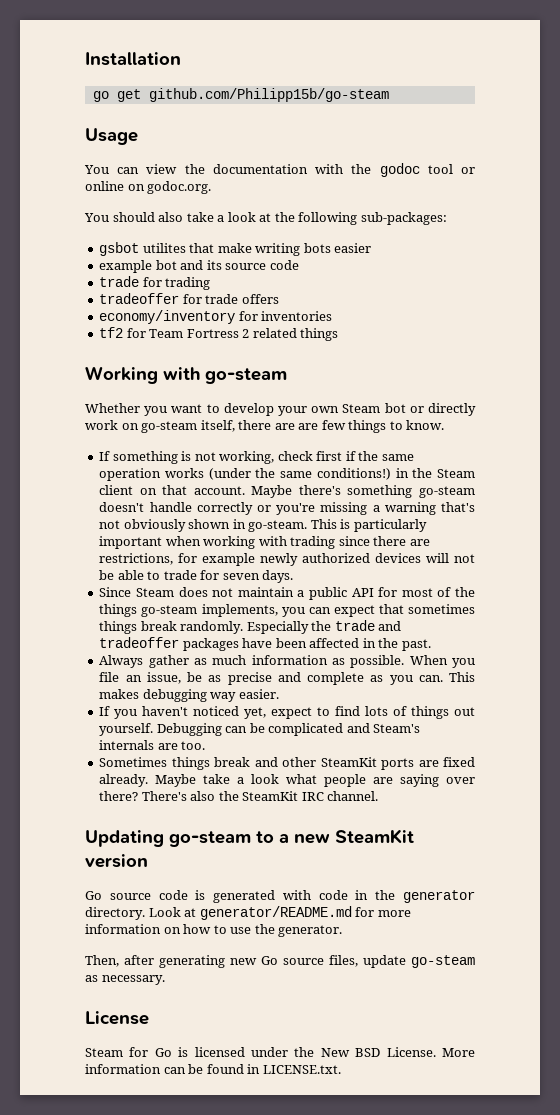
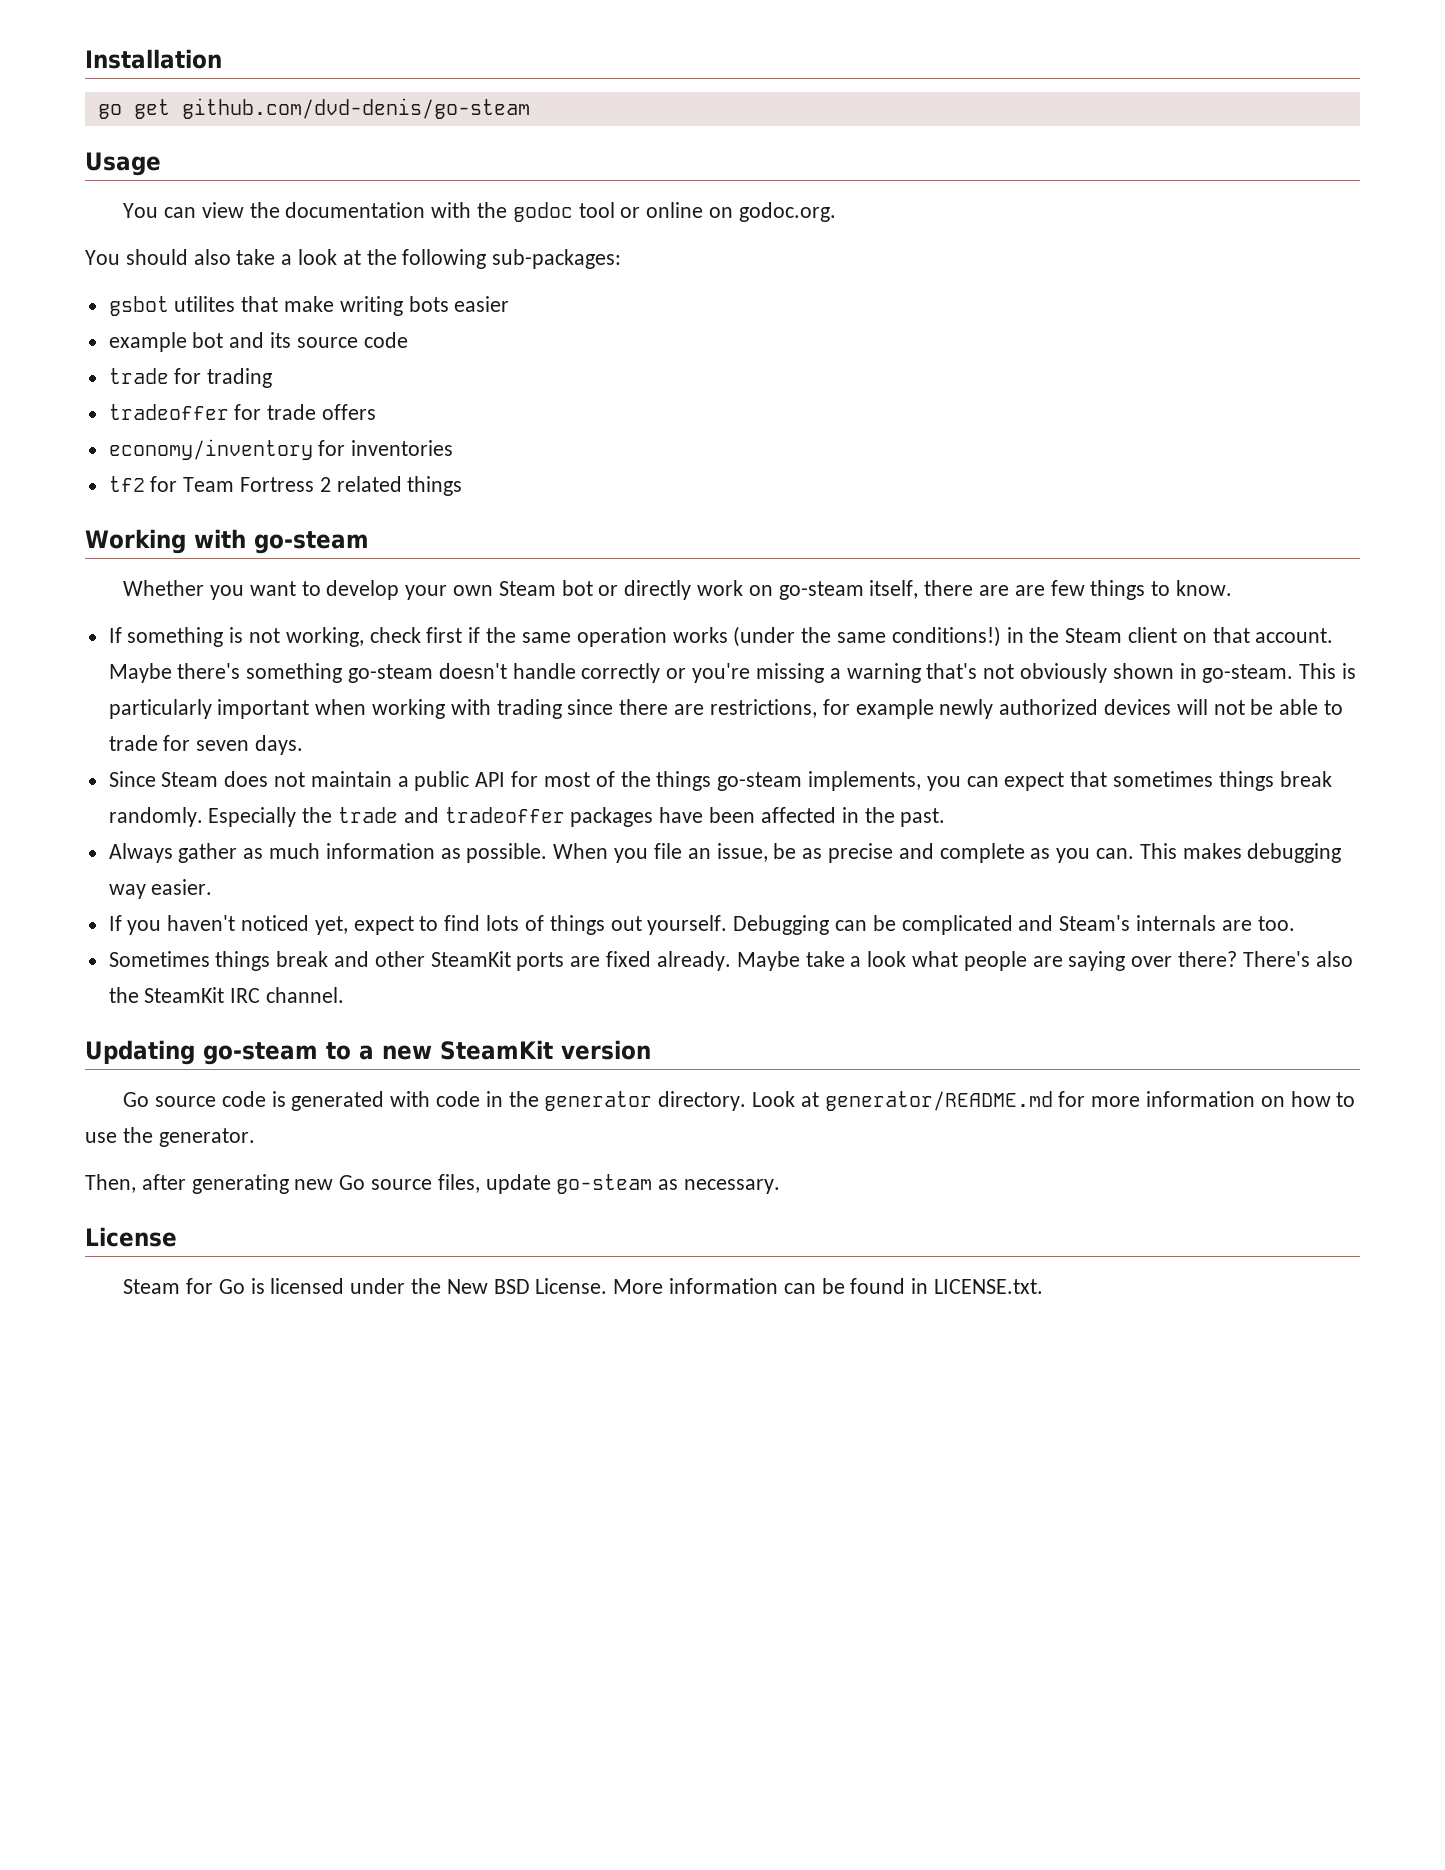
[148,88,389,102] github.com/Philipp15b/go-steam -> [181,98,530,119] github.com/dvd-denis/go-steam

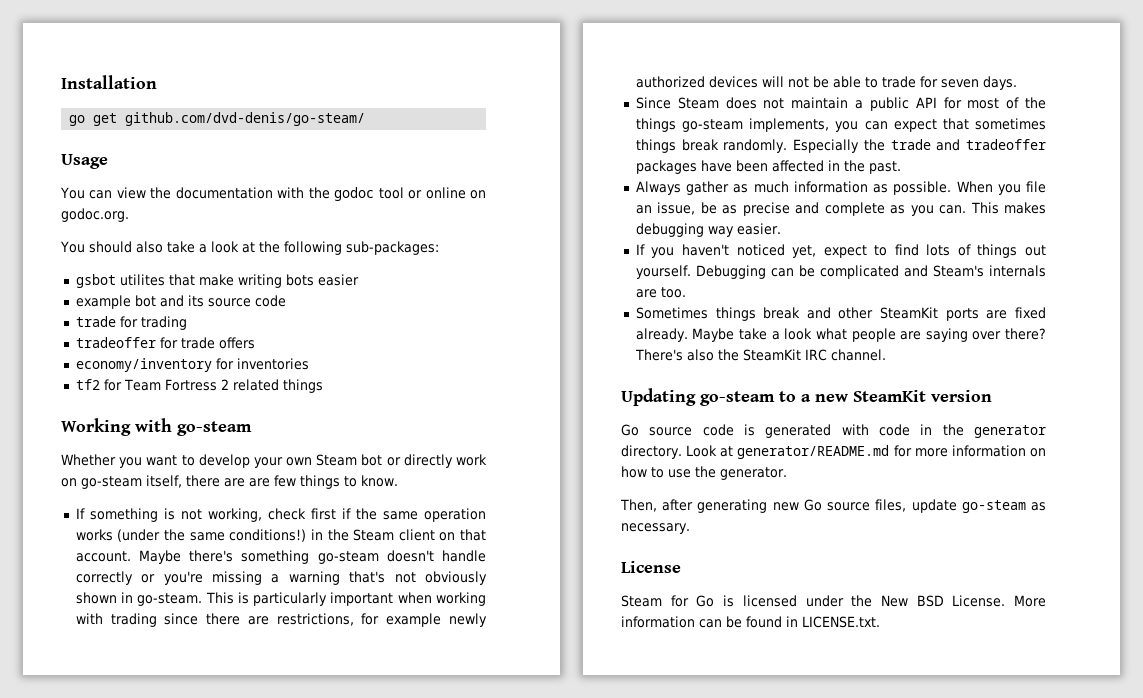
[181,98,530,119] github.com/dvd-denis/go-steam -> [125,112,366,126] github.com/dvd-denis/go-steam/

